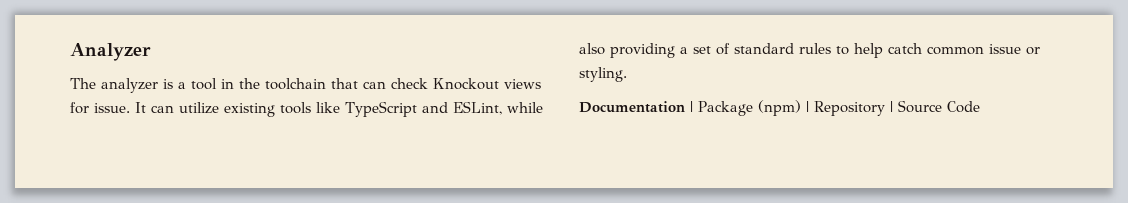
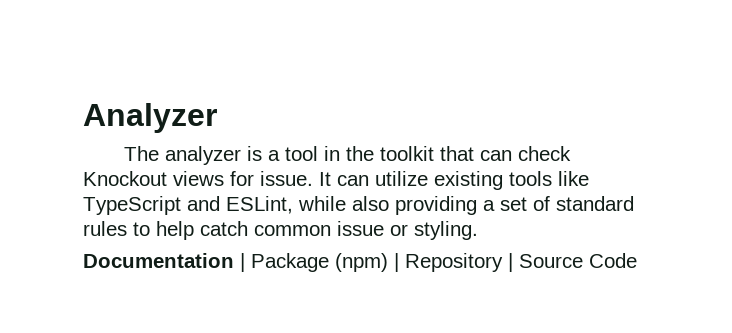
[265,78,326,90] toolchain -> [379,146,434,161] toolkit

